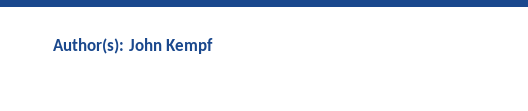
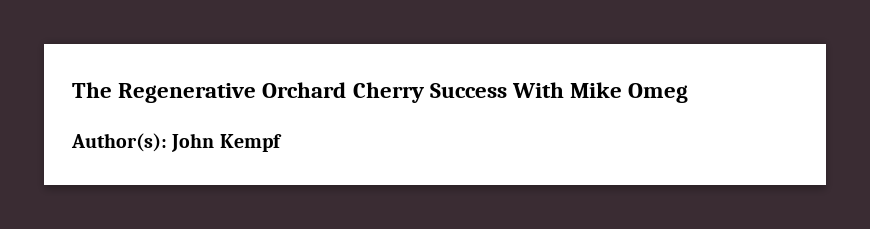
(53, 46) none -> [72,82,689,103] The Regenerative Orchard Cherry Success With Mike Omeg //

